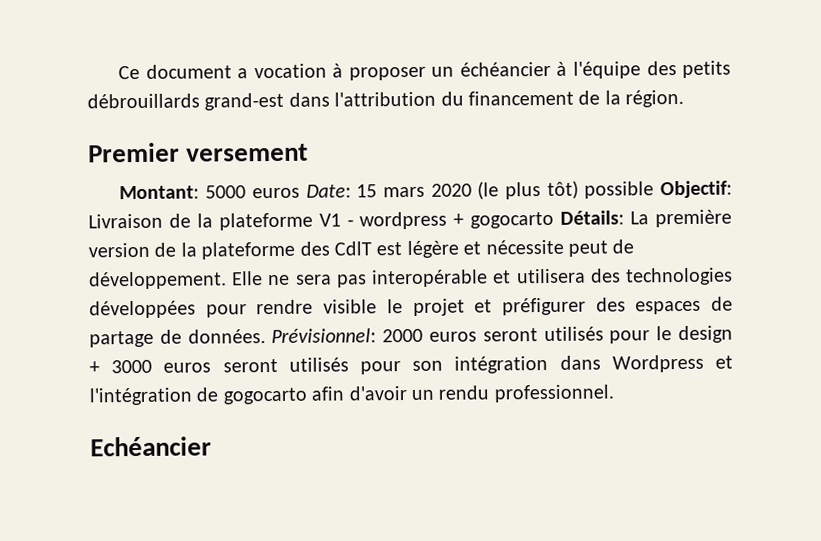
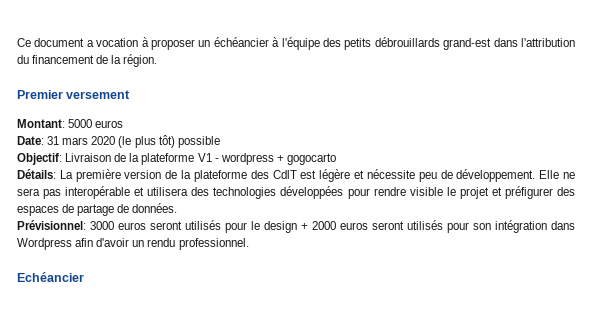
[305,184,378,198] Date: 15 -> [17,136,60,145] // Date: 31
(655, 190) none -> (220, 142) //
(555, 220) none -> (336, 159) //
[567,240,608,257] peut -> [418,172,437,182] peu
[271,328,424,344] Prévisionnel: 2000 -> [17,220,114,230] // Prévisionnel: 3000
[111,359,153,374] 3000 -> [312,221,336,230] 2000
[715,355,733,369] [89,387,307,406] et l'intégration de gogocarto -> (72, 244) none

